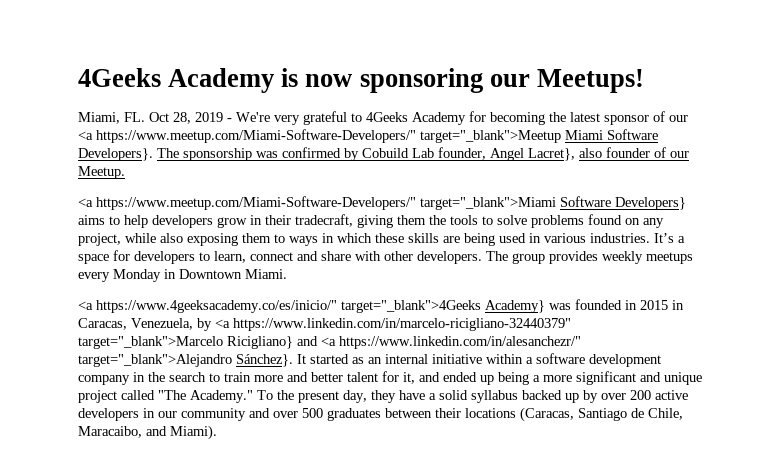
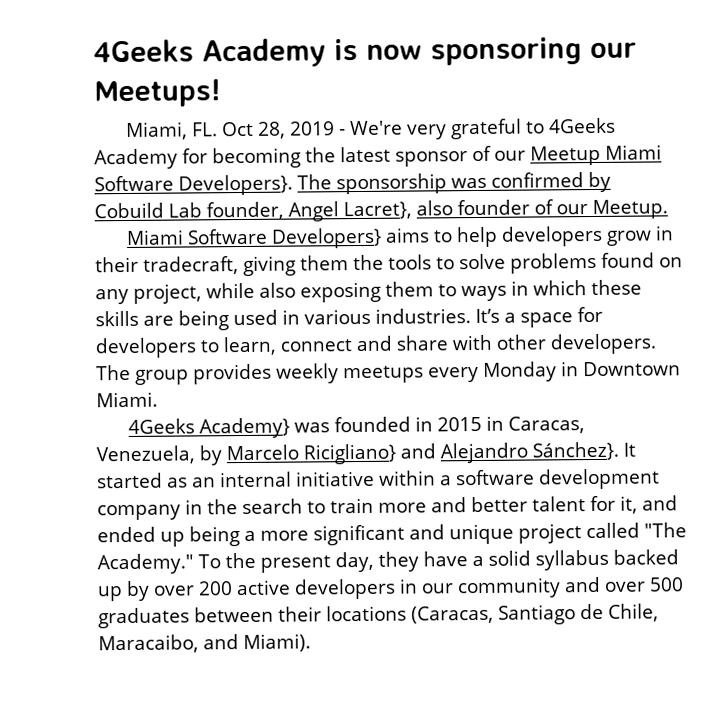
[78,129,561,143] <a https://www.meetup.com/Miami-Software-Developers/" target="_blank">Meetup -> [530,145,601,166] Meetup
[78,196,556,210] <a https://www.meetup.com/Miami-Software-Developers/" target="_blank">Miami -> [125,229,184,245] Miami
[78,300,481,313] <a https://www.4geeksacademy.co/es/inicio/" target="_blank">4Geeks -> [127,418,195,434] 4Geeks
[215,318,571,331] [78,336,581,349] [78,354,232,367] <a https://www.linkedin.com/in/marcelo-ricigliano-32440379" target="_blank">Marcelo Ricigliano} and <a https://www.linkedin.com/in/alesanchezr/" target="_blank">Alejandro -> [226,442,528,465] Marcelo Ricigliano} and Alejandro

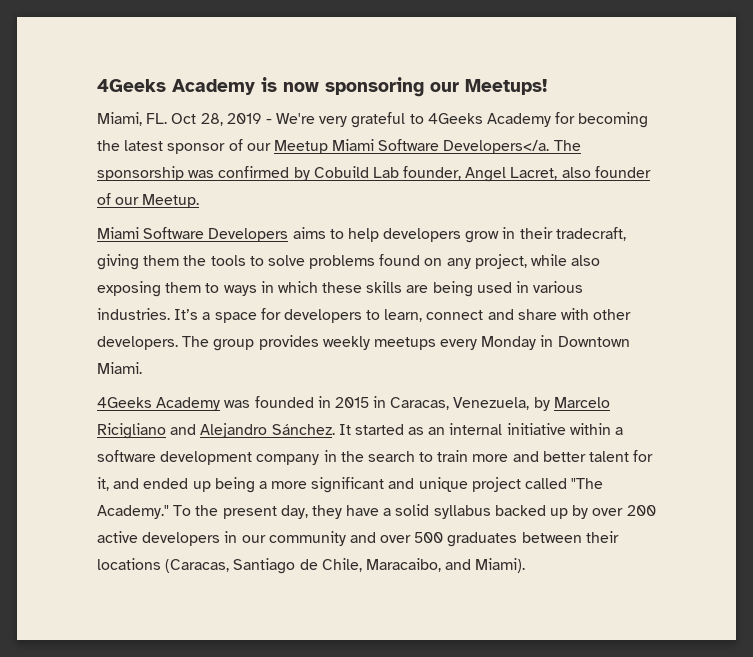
[178,174,293,196] Developers}. -> [443,140,550,154] Developers</a.
[343,201,412,220] Lacret}, -> [510,167,558,180] Lacret,
[270,227,382,249] Developers} -> [208,228,289,242] Developers
[198,417,290,439] Academy} -> [156,397,221,411] Academy
[303,443,396,465] Ricigliano} -> [97,423,166,439] Ricigliano
[532,441,619,461] Sánchez}. -> [271,424,335,435] Sánchez.

